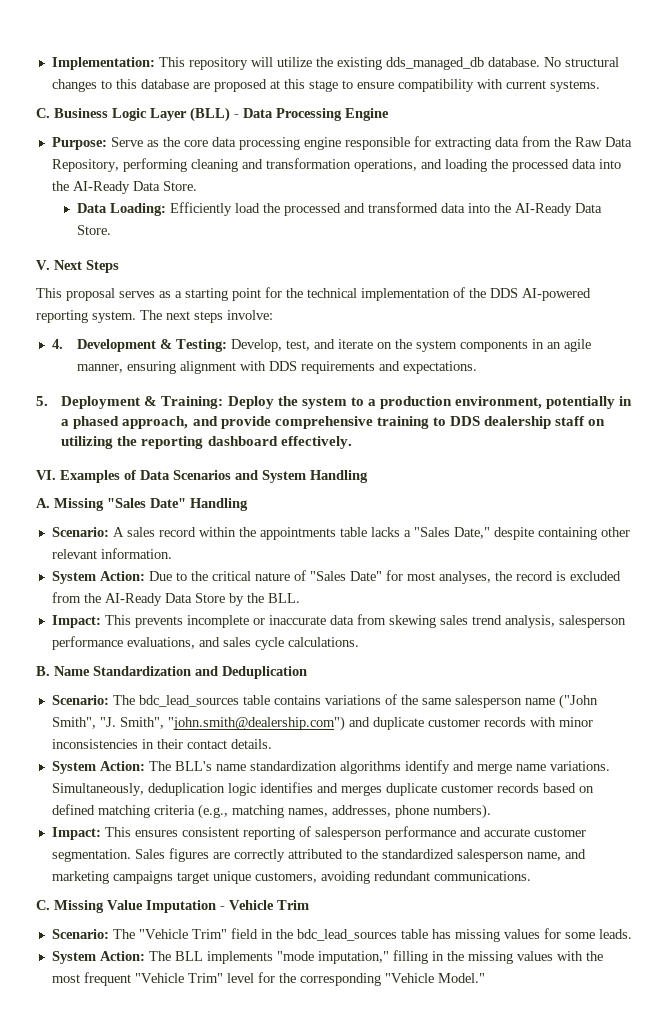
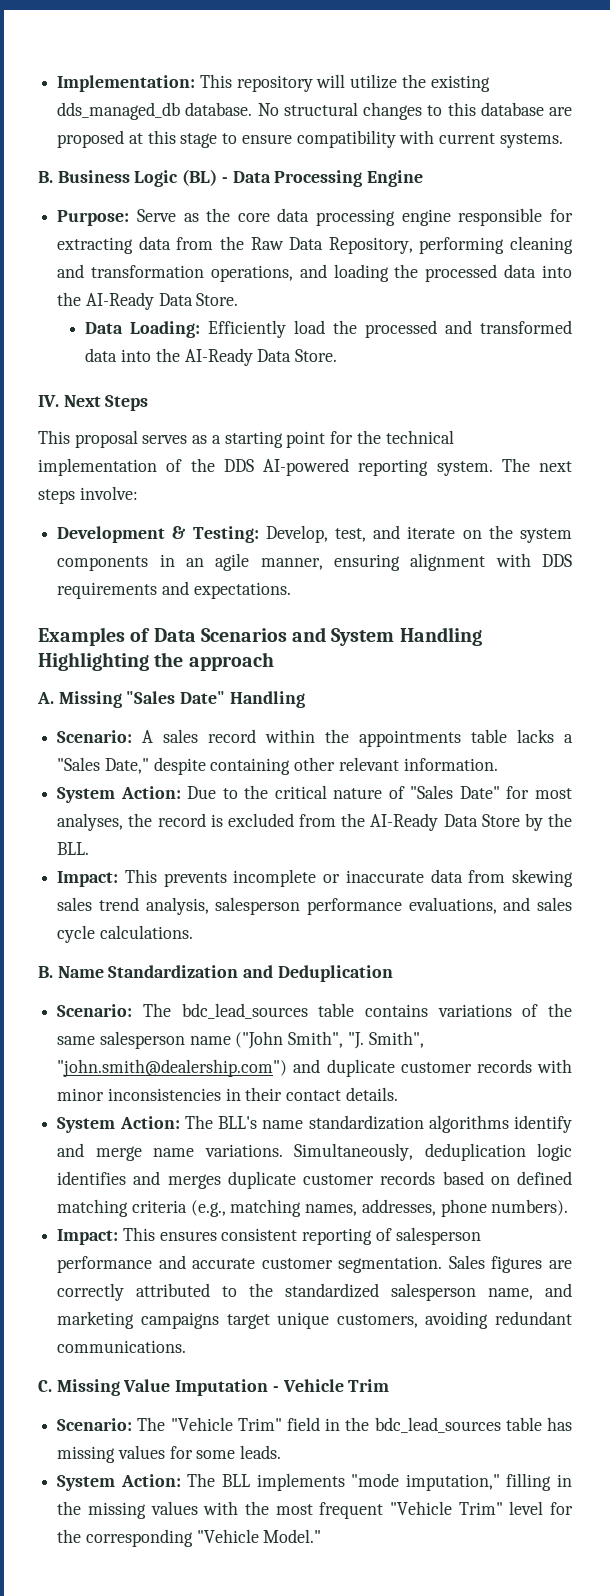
[36,108,50,118] C. -> [38,171,53,183] B.
[150,107,230,122] Layer (BLL) -> [182,169,218,186] (BL)
[36,260,50,270] V. -> [38,395,59,407] IV.
[51,339,63,349] 4. -> (138, 493) none
[36,396,632,409] [61,416,605,429] [61,436,352,449] [36,470,56,480] 5. Deployment & Training: Deploy the system to a production environment, potentially in a phased approach, and provide comprehensive training to DDS dealership staff on utilizing the reporting dashboard effectively. // VI. -> (291, 590) none
(368, 476) none -> [38,652,274,671] Highlighting the approach

